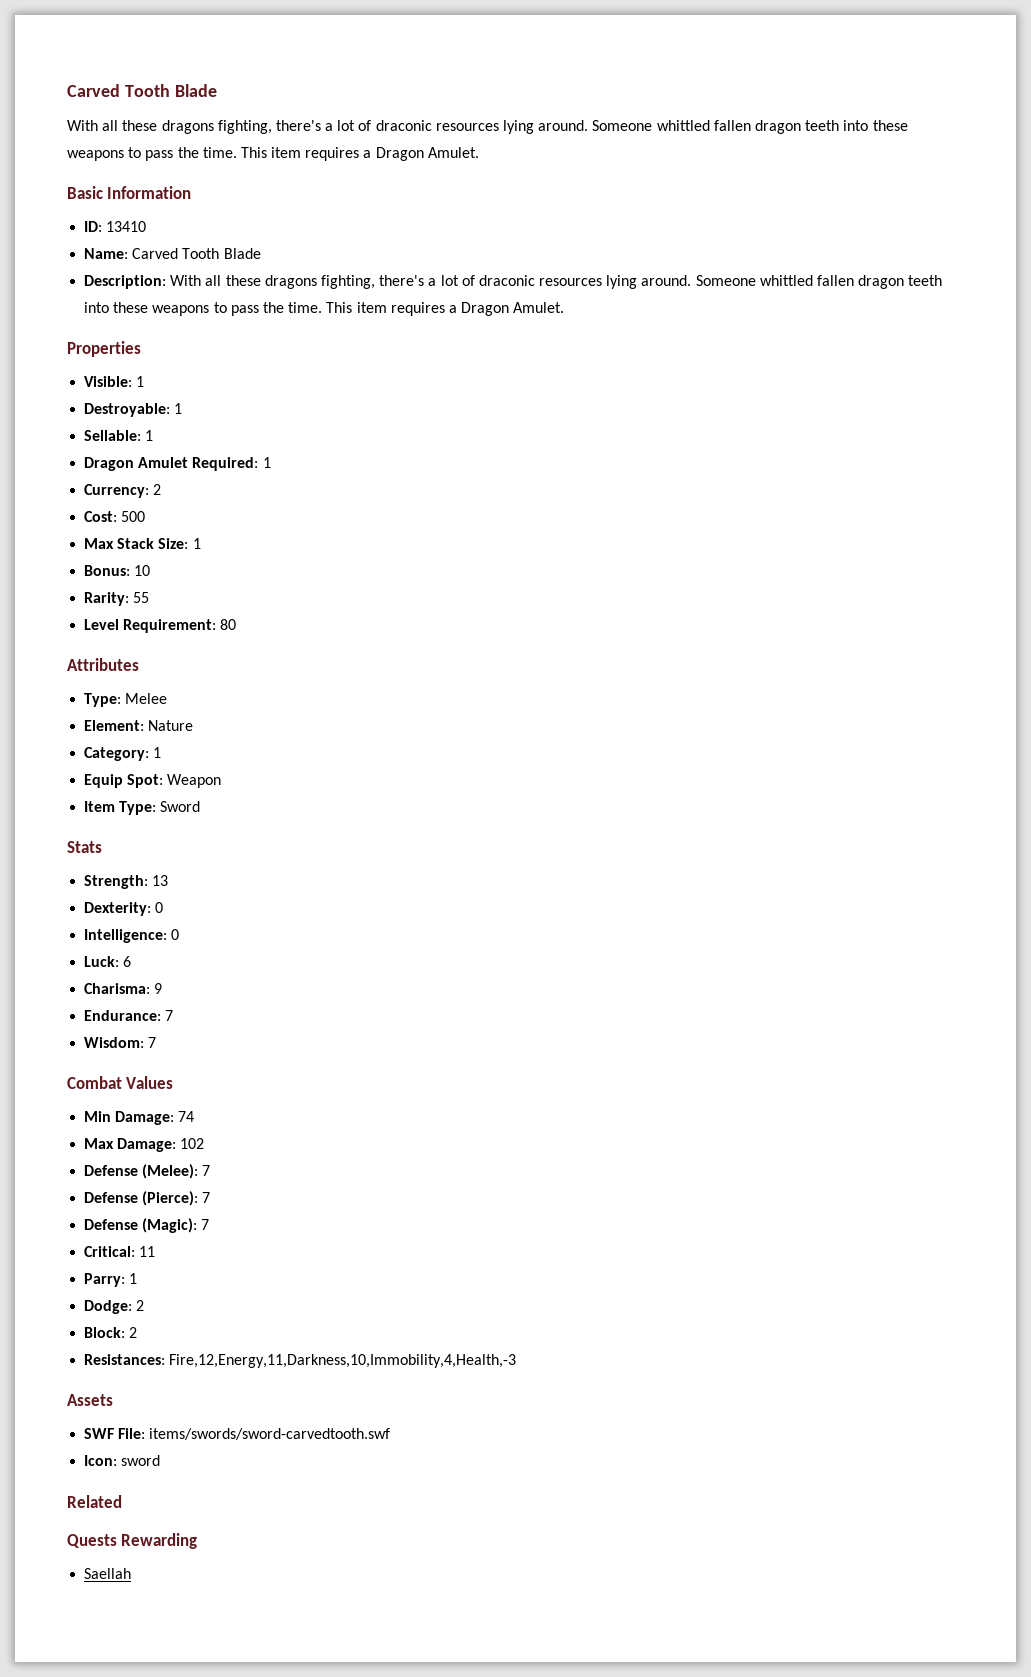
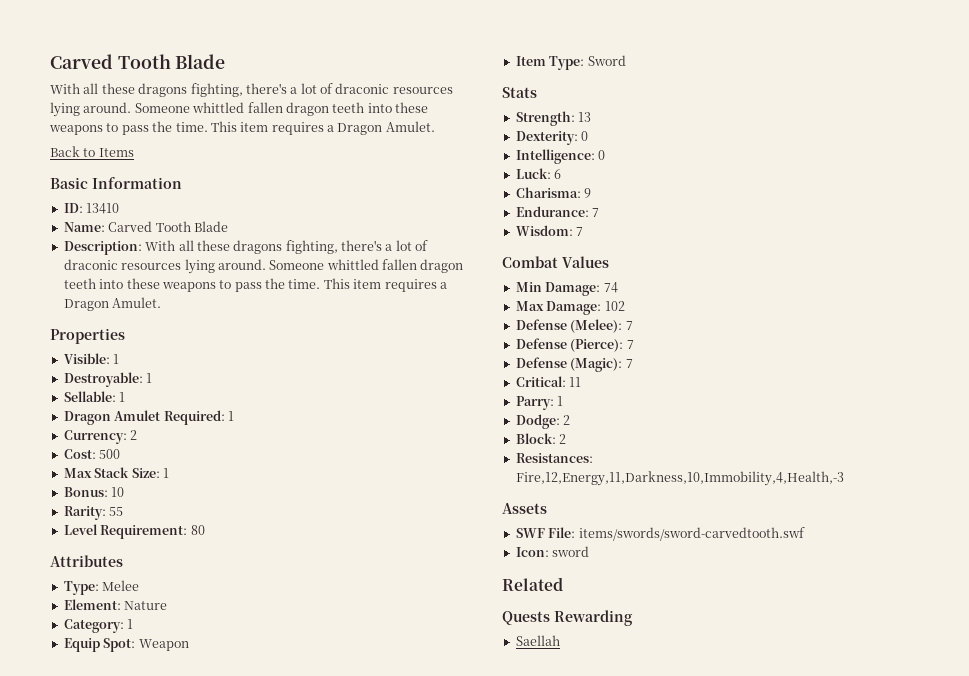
(479, 152) none -> [50,146,134,157] // Back to Items

